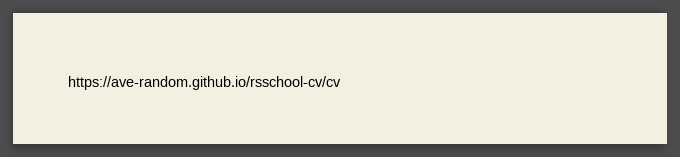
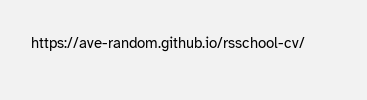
[68,76,341,90] https://ave-random.github.io/rsschool-cv/cv -> [31,36,305,52] https://ave-random.github.io/rsschool-cv/

